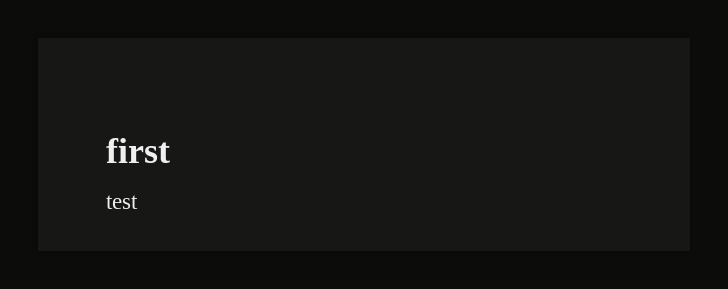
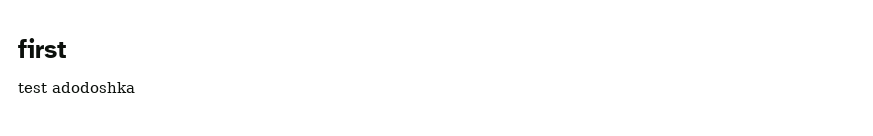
(138, 202) none -> [52,82,135,93] adodoshka

